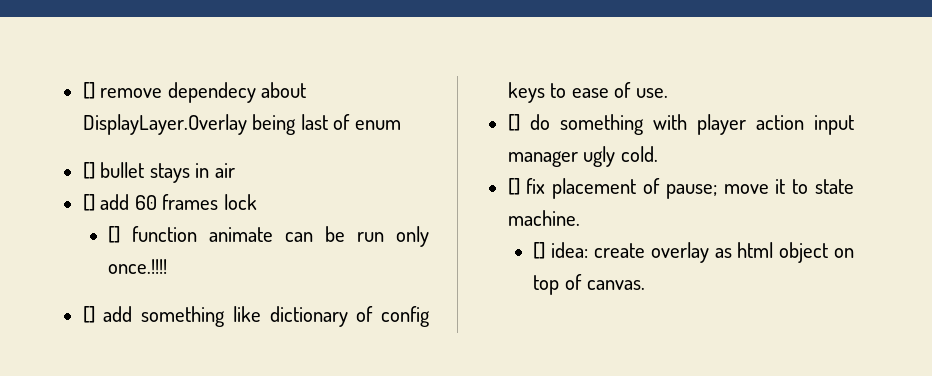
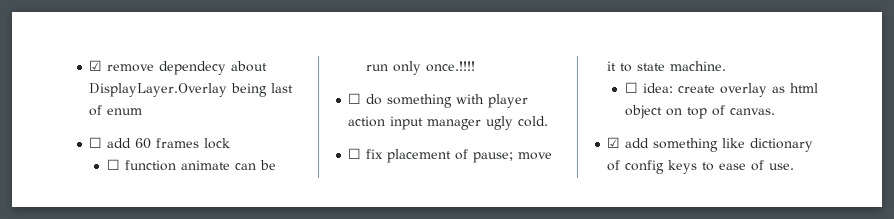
[82,82,95,99] [] -> [89,60,103,71] ☑
[82,162,235,183] [82,194,95,211] [] bullet stays in air // [] -> [89,137,103,148] ☐
[108,226,121,243] [] -> [106,159,120,170] ☐
[82,306,95,323] [] -> [348,93,529,108] [348,116,549,130] [348,148,553,163] [607,61,727,72] [624,82,818,97] [624,105,775,119] [607,137,621,148] ☐ do something with player action input manager ugly cold. // ☐ fix placement of pause; move it to state machine. // ☐ idea: create overlay as html object on top of canvas. // ☑
[507,114,854,135] [507,146,658,167] [507,178,854,199] [507,210,580,226] [533,242,854,263] [533,274,645,295] // [] do something with player action input manager ugly cold. // [] fix placement of pause; move it to state machine. // [] idea: create overlay as html object on top of canvas. -> (795, 166) none

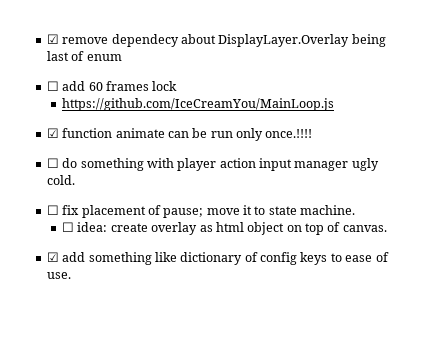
[106,159,120,170] ☐ -> [62,98,335,111] [46,128,59,138] https://github.com/IceCreamYou/MainLoop.js // ☑

